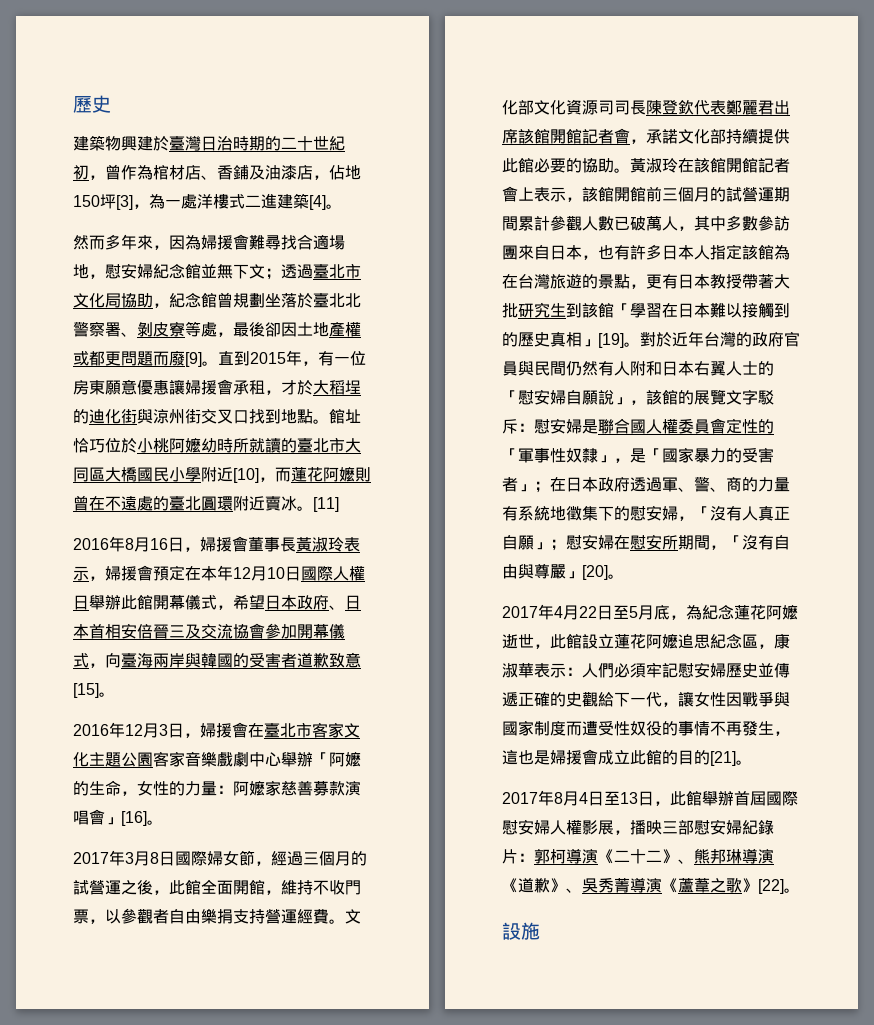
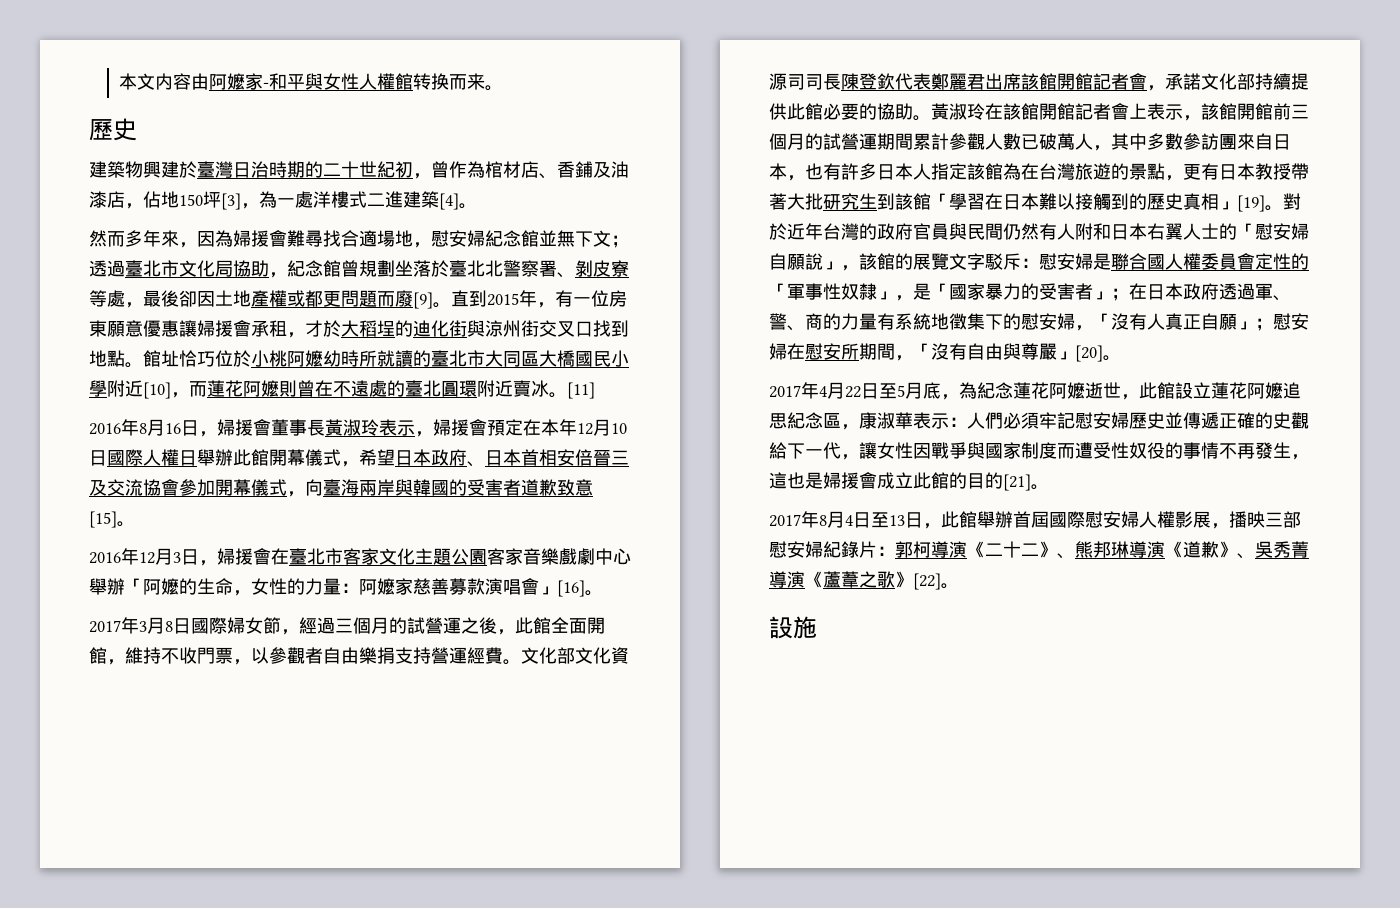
(73, 104) none -> [119,73,504,91] 本文内容由阿嬤家-和平與女性人權館转换而来。 //

